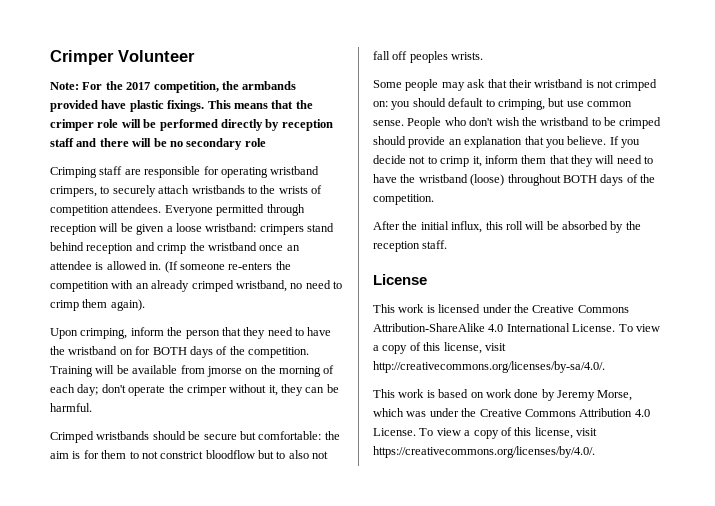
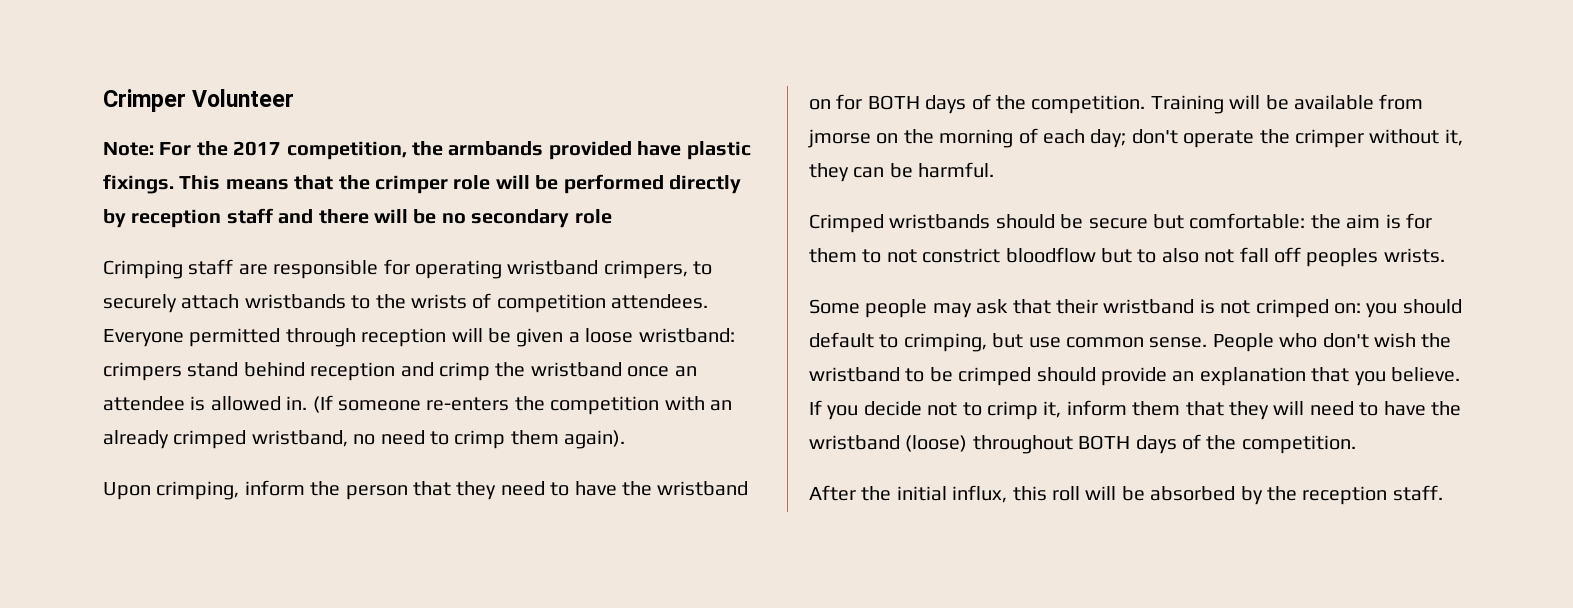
[373,274,427,285] [373,304,629,313] [373,323,660,332] [373,342,506,354] [373,361,605,373] [373,389,633,401] [373,408,650,417] [373,427,597,439] [373,446,595,458] // License // This work is licensed under the Creative Commons Attribution-ShareAlike 4.0 International License. To view a copy of this license, visit http://creativecommons.org/licenses/by-sa/4.0/. // This work is based on work done by Jeremy Morse, which was under the Creative Commons Attribution 4.0 License. To view a copy of this license, visit https://creativecommons.org/licenses/by/4.0/. -> (1443, 493) none

